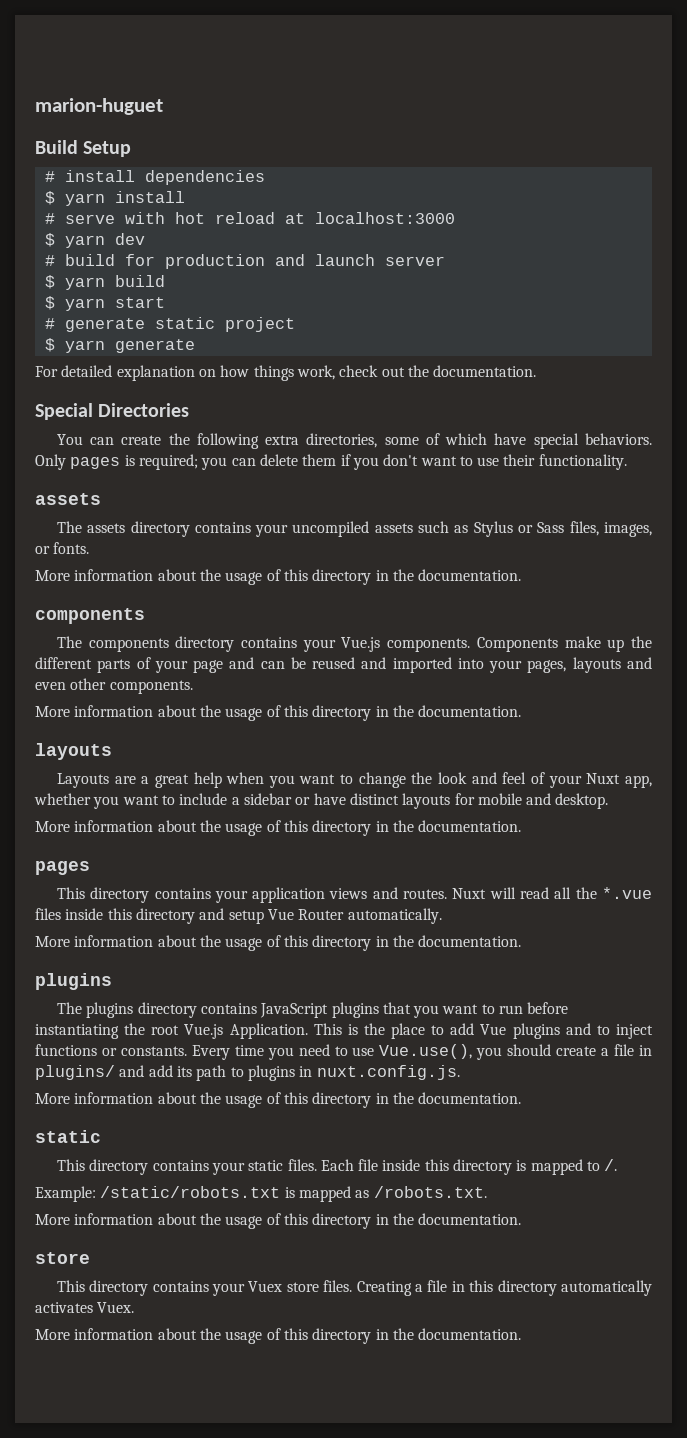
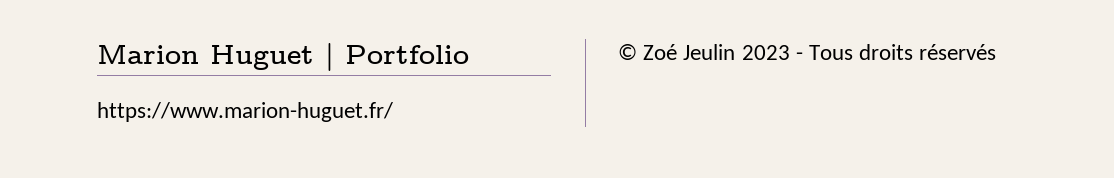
[35,98,163,115] [35,140,132,157] [44,170,265,185] [44,191,185,206] [44,212,455,224] [44,233,145,248] [44,254,445,269] [44,275,165,290] [44,296,165,311] [44,317,295,332] [44,338,195,353] [35,365,537,381] [35,403,190,420] [56,433,652,449] [35,454,627,470] [35,493,101,505] [56,521,652,537] [35,542,90,554] [35,569,522,585] [35,608,145,624] [56,636,653,652] [35,657,652,673] [35,678,193,694] [35,705,522,721] [35,743,112,760] [56,772,652,788] [34,793,609,809] [35,820,522,836] [35,861,90,875] [56,887,653,903] [35,908,442,924] [35,935,522,951] [35,973,112,990] [56,1002,569,1018] [35,1023,653,1039] [35,1044,653,1060] [35,1065,460,1081] [35,1092,522,1108] [35,1130,101,1143] [56,1159,618,1175] [35,1186,487,1202] [35,1213,522,1229] [35,1252,90,1264] [56,1280,653,1296] [35,1302,135,1313] [35,1328,522,1344] marion-huguet // Build Setup // # install dependencies // $ yarn install // # serve with hot reload at localhost:3000 // $ yarn dev // # build for production and launch server // $ yarn build // $ yarn start // # generate static project // $ yarn generate // For detailed explanation on how things work, check out the documentation. // Special Directories // You can create the following extra directories, some of which have special behaviors. Only pages is required; you can delete them if you don't want to use their functionality. // assets // The assets directory contains your uncompiled assets such as Stylus or Sass files, images, or fonts. // More information about the usage of this directory in the documentation. // components // The components directory contains your Vue.js components. Components make up the different parts of your page and can be reused and imported into your pages, layouts and even other components. // More information about the usage of this directory in the documentation. // layouts // Layouts are a great help when you want to change the look and feel of your Nuxt app, whether you want to include a sidebar or have distinct layouts for mobile and desktop. // More information about the usage of this directory in the documentation. // pages // This directory contains your application views and routes. Nuxt will read all the *.vue files inside this directory and setup Vue Router automatically. // More information about the usage of this directory in the documentation. // plugins // The plugins directory contains JavaScript plugins that you want to run before instantiating the root Vue.js Application. This is the place to add Vue plugins and to inject functions or constants. Every time you need to use Vue.use(), you should create a file in plugins/ and add its path to plugins in nuxt.config.js. // More information about the usage of this directory in the documentation. // static // This directory contains your static files. Each file inside this directory is mapped to /. // Example: /static/robots.txt is mapped as /robots.txt. // More information about the usage of this directory in the documentation. // store // This directory contains your Vuex store files. Creating a file in this directory automatically activates Vuex. // More information about the usage of this directory in the documentation. -> [97,43,469,71] [97,102,393,122] [618,44,997,60] Marion Huguet | Portfolio // https://www.marion-huguet.fr/ // © Zoé Jeulin 2023 - Tous droits réservés

